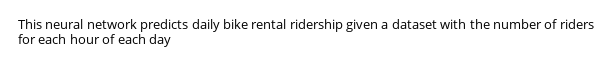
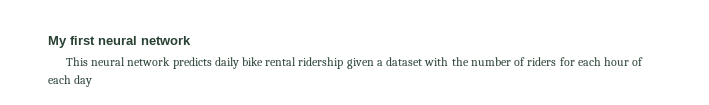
(18, 24) none -> [48,36,191,48] My first neural network //

